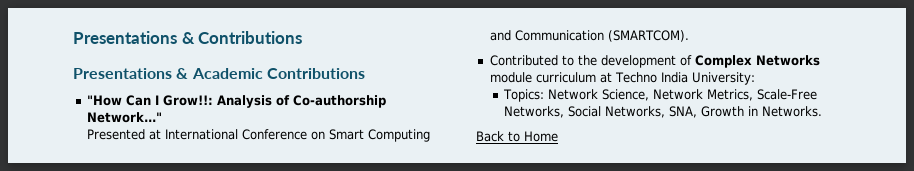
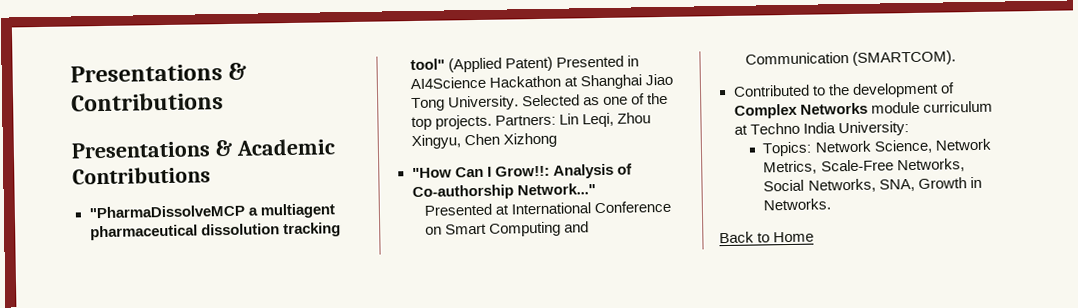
(365, 73) none -> [88,203,335,219] [89,222,341,241] [409,55,639,73] [409,73,673,90] [410,92,668,112] [410,112,651,131] [410,132,557,150] // "PharmaDissolveMCP a multiagent pharmaceutical dissolution tracking tool" (Applied Patent) Presented in AI4Science Hackathon at Shanghai Jiao Tong University. Selected as one of the top projects. Partners: Lin Leqi, Zhou Xingyu, Chen Xizhong

